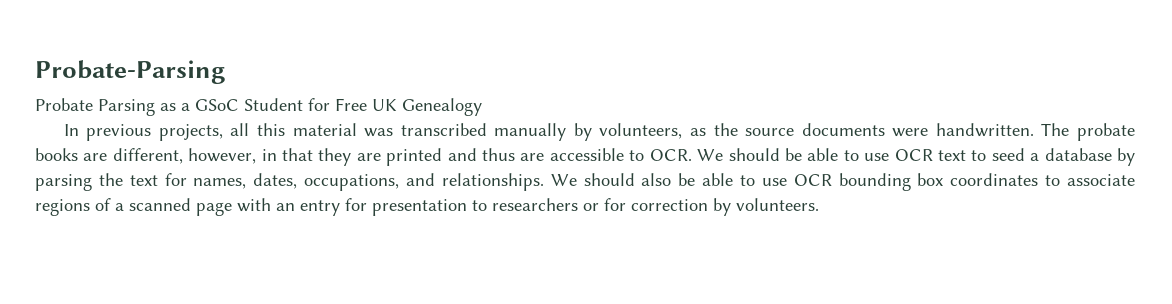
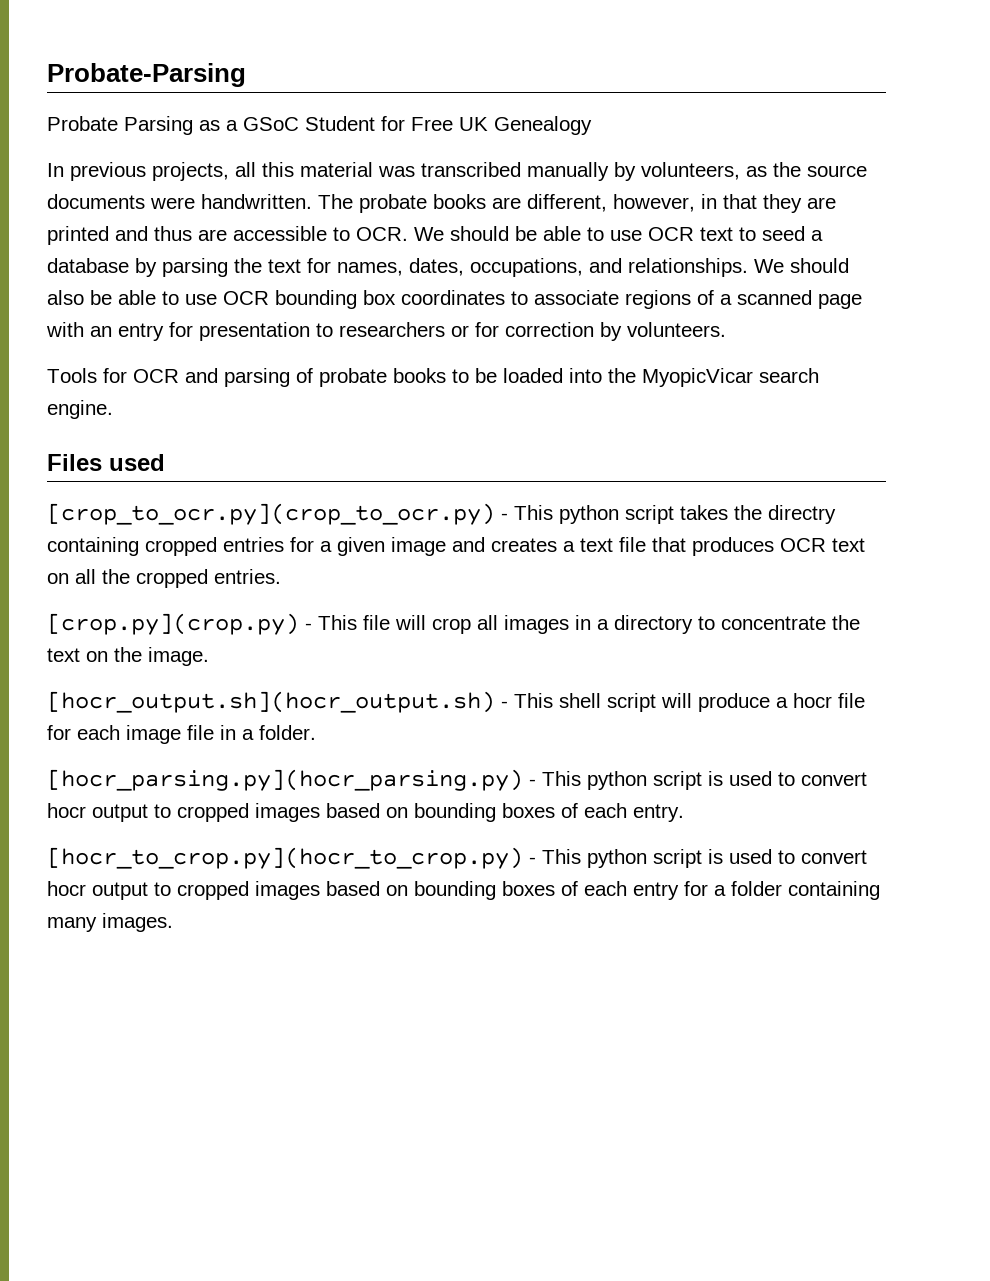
(819, 204) none -> [47,368,819,387] [47,400,113,419] [47,454,165,471] [47,503,836,525] [47,537,865,556] [47,569,281,588] [47,613,860,635] [47,647,209,666] [47,691,865,713] [47,725,316,744] [47,769,867,791] [47,803,684,822] [47,847,867,869] [47,881,880,900] [47,913,173,932] // Tools for OCR and parsing of probate books to be loaded into the MyopicVicar search engine. // Files used // [crop_to_ocr.py](crop_to_ocr.py) - This python script takes the directry containing cropped entries for a given image and creates a text file that produces OCR text on all the cropped entries. // [crop.py](crop.py) - This file will crop all images in a directory to concentrate the text on the image. // [hocr_output.sh](hocr_output.sh) - This shell script will produce a hocr file for each image file in a folder. // [hocr_parsing.py](hocr_parsing.py) - This python script is used to convert hocr output to cropped images based on bounding boxes of each entry. // [hocr_to_crop.py](hocr_to_crop.py) - This python script is used to convert hocr output to cropped images based on bounding boxes of each entry for a folder containing many images.

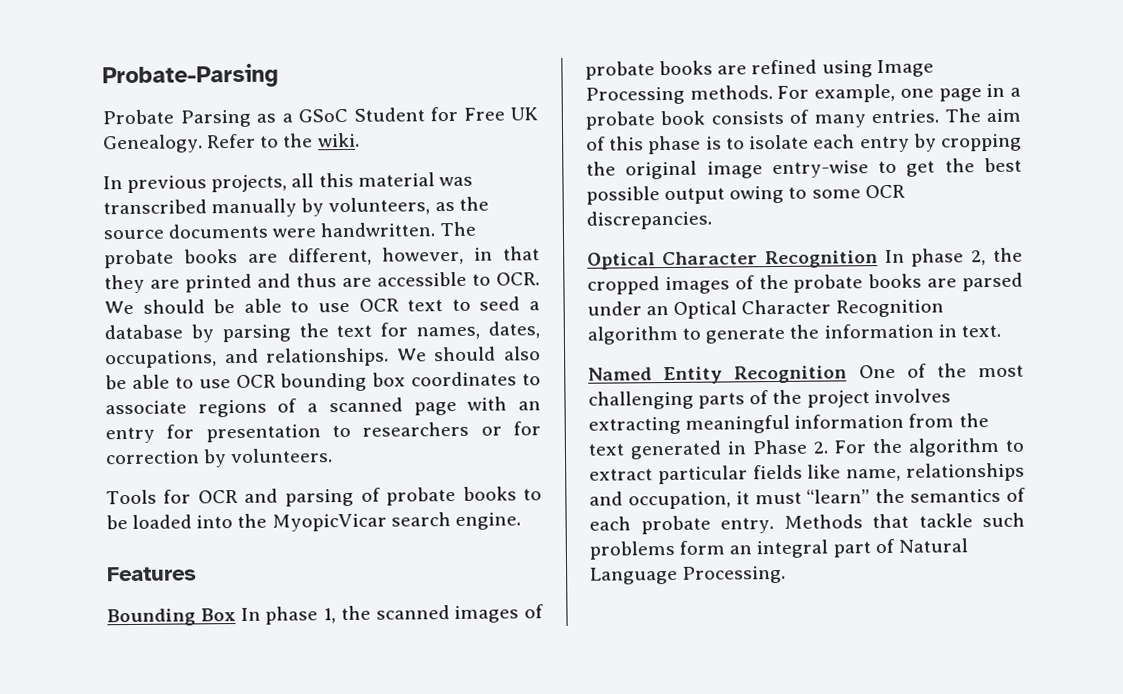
[494,116,592,135] Genealogy -> [103,132,360,154] Genealogy. Refer to the wiki.
[47,454,165,471] [47,503,836,525] [47,537,865,556] [47,569,281,588] [47,613,860,635] [47,647,209,666] [47,691,865,713] [47,725,316,744] [47,769,867,791] [47,803,627,822] Files used // [crop_to_ocr.py](crop_to_ocr.py) - This python script takes the directry containing cropped entries for a given image and creates a text file that produces OCR text on all the cropped entries. // [crop.py](crop.py) - This file will crop all images in a directory to concentrate the text on the image. // [hocr_output.sh](hocr_output.sh) - This shell script will produce a hocr file for each image file in a folder. // [hocr_parsing.py](hocr_parsing.py) - This python script is used to convert hocr output to cropped images based on bounding boxes of each -> [107,566,197,582] [107,604,544,627] [585,59,934,80] [585,83,1021,105] [585,108,1021,130] [586,133,1022,155] [586,157,1022,180] [586,184,905,205] [586,210,712,230] [587,247,1023,270] [587,272,1024,295] [587,299,944,319] [587,323,1001,345] [588,363,1025,385] [588,388,951,410] [588,413,989,435] [588,437,1024,460] [589,462,1025,485] [589,487,1027,510] [589,515,711,535] Features // Bounding Box In phase 1, the scanned images of probate books are refined using Image Processing methods. For example, one page in a probate book consists of many entries. The aim of this phase is to isolate each entry by cropping the original image entry-wise to get the best possible output owing to some OCR discrepancies. // Optical Character Recognition In phase 2, the cropped images of the probate books are parsed under an Optical Character Recognition algorithm to generate the information in text. // Named Entity Recognition One of the most challenging parts of the project involves extracting meaningful information from the text generated in Phase 2. For the algorithm to extract particular fields like name, relationships and occupation, it must “learn” the semantics of each probate
[47,847,867,869] [47,881,880,900] [47,913,173,932] // [hocr_to_crop.py](hocr_to_crop.py) - This python script is used to convert hocr output to cropped images based on bounding boxes of each entry for a folder containing many images. -> [783,512,1025,529] [589,538,968,560] [590,565,787,585] Methods that tackle such problems form an integral part of Natural Language Processing.

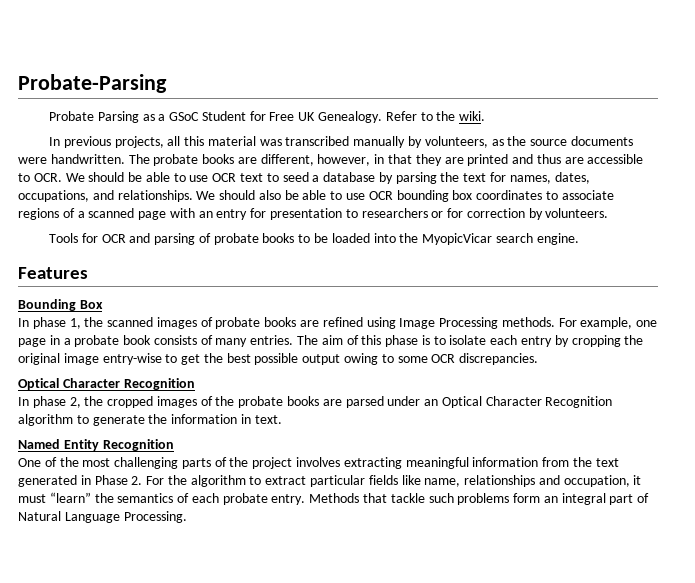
(236, 615) none -> (103, 304) //
(878, 259) none -> (195, 384) //
(848, 374) none -> (174, 445) //

